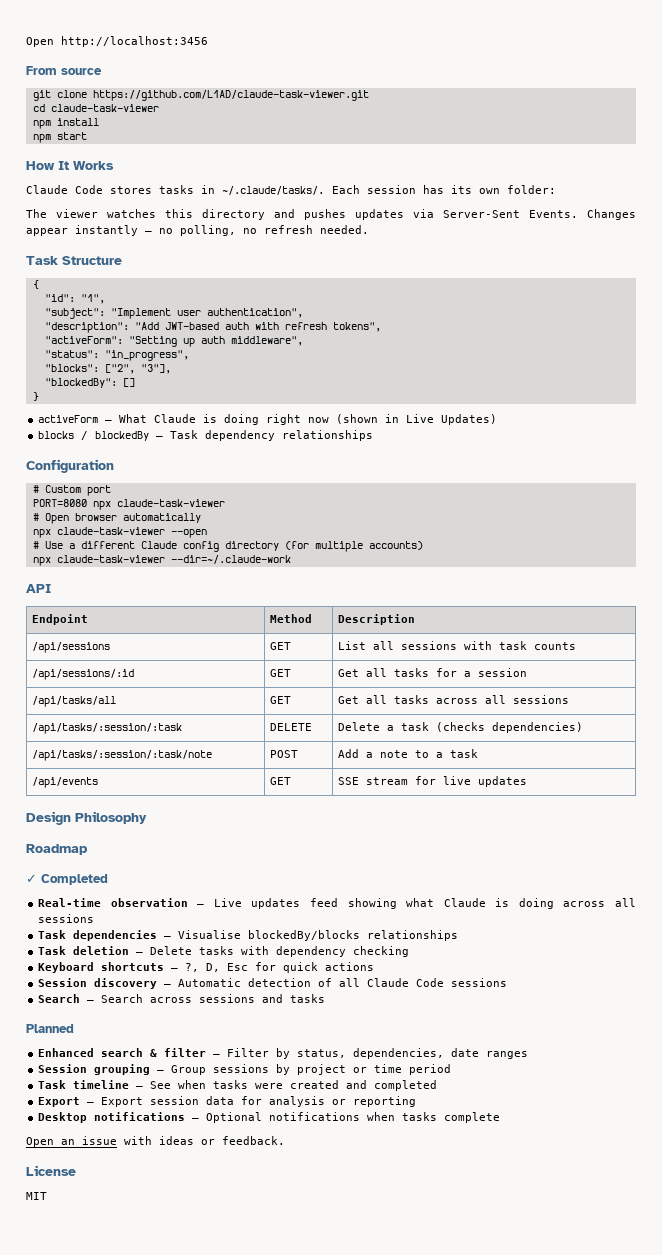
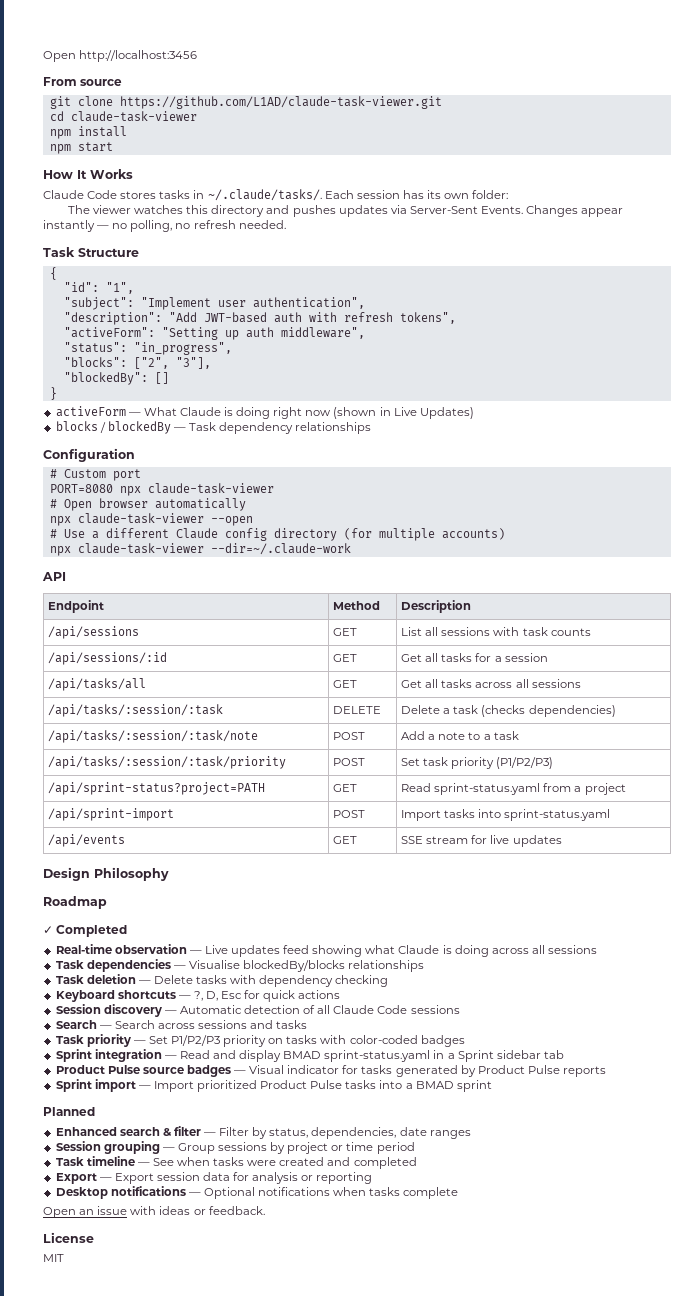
(479, 753) none -> [48,756,287,769] [333,758,366,766] [401,757,554,769] [48,782,266,795] [333,784,358,792] [401,783,626,795] [48,808,175,821] [333,810,366,818] [401,809,611,821] // /api/tasks/:session/:task/priority | POST | Set task priority (P1/P2/P3) // /api/sprint-status?project=PATH | GET | Read sprint-status.yaml from a project // /api/sprint-import | POST | Import tasks into sprint-status.yaml
(326, 998) none -> [55,1034,465,1047] [55,1049,564,1062] [55,1065,607,1077] [55,1079,492,1092] // Task priority — Set P1/P2/P3 priority on tasks with color-coded badges // Sprint integration — Read and display BMAD sprint-status.yaml in a Sprint sidebar tab // Product Pulse source badges — Visual indicator for tasks generated by Product Pulse reports // Sprint import — Import prioritized Product Pulse tasks into a BMAD sprint

